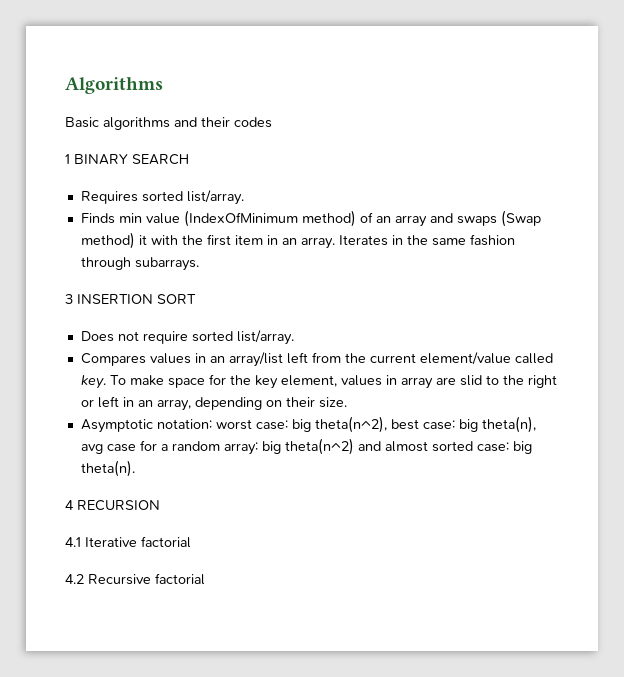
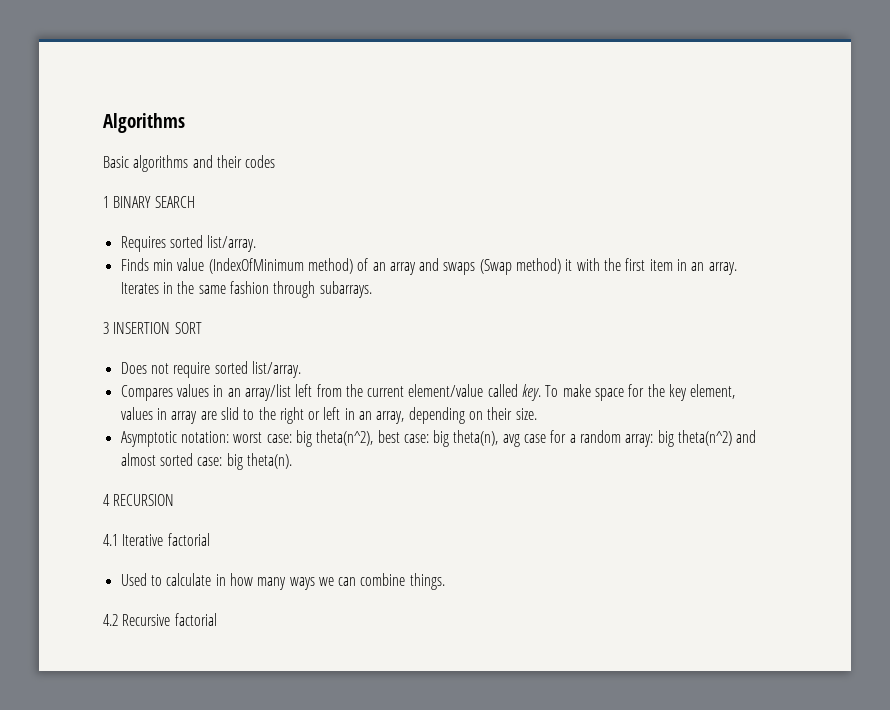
(191, 542) none -> [120,573,445,590] // Used to calculate in how many ways we can combine things.

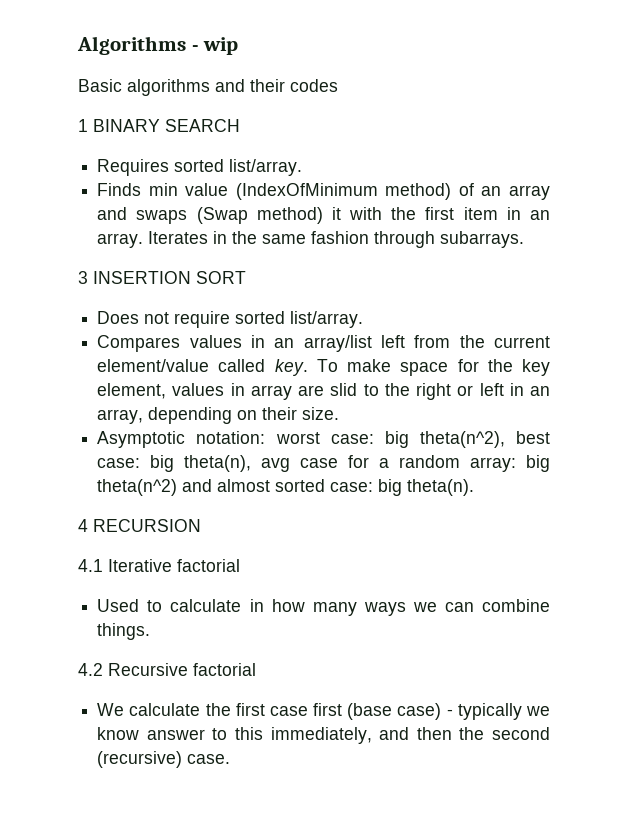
(185, 123) none -> [191,37,239,55] - wip
(217, 619) none -> [97,703,550,720] [97,727,550,744] [97,751,231,768] // We calculate the first case first (base case) - typically we know answer to this immediately, and then the second (recursive) case.

